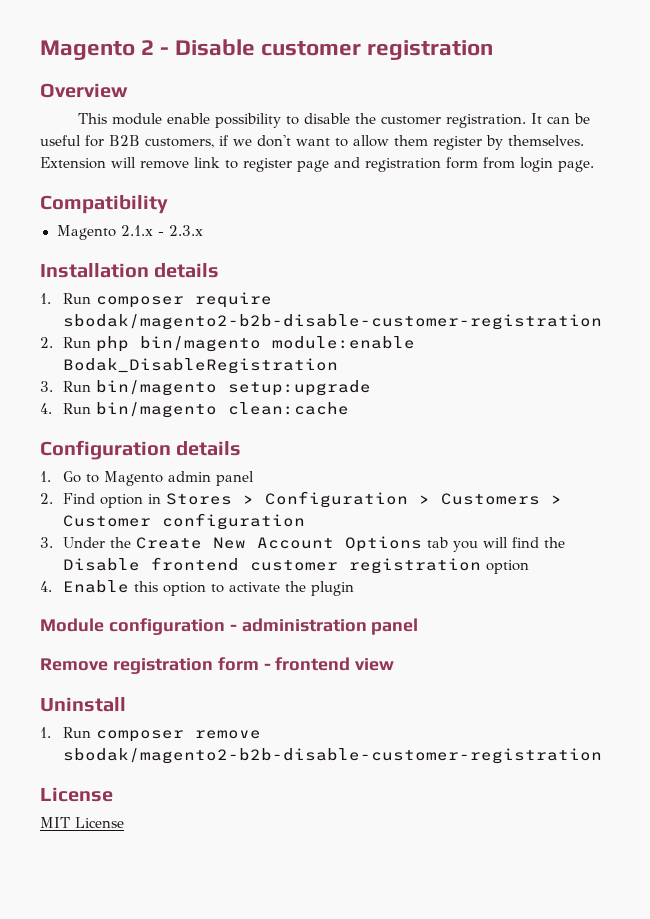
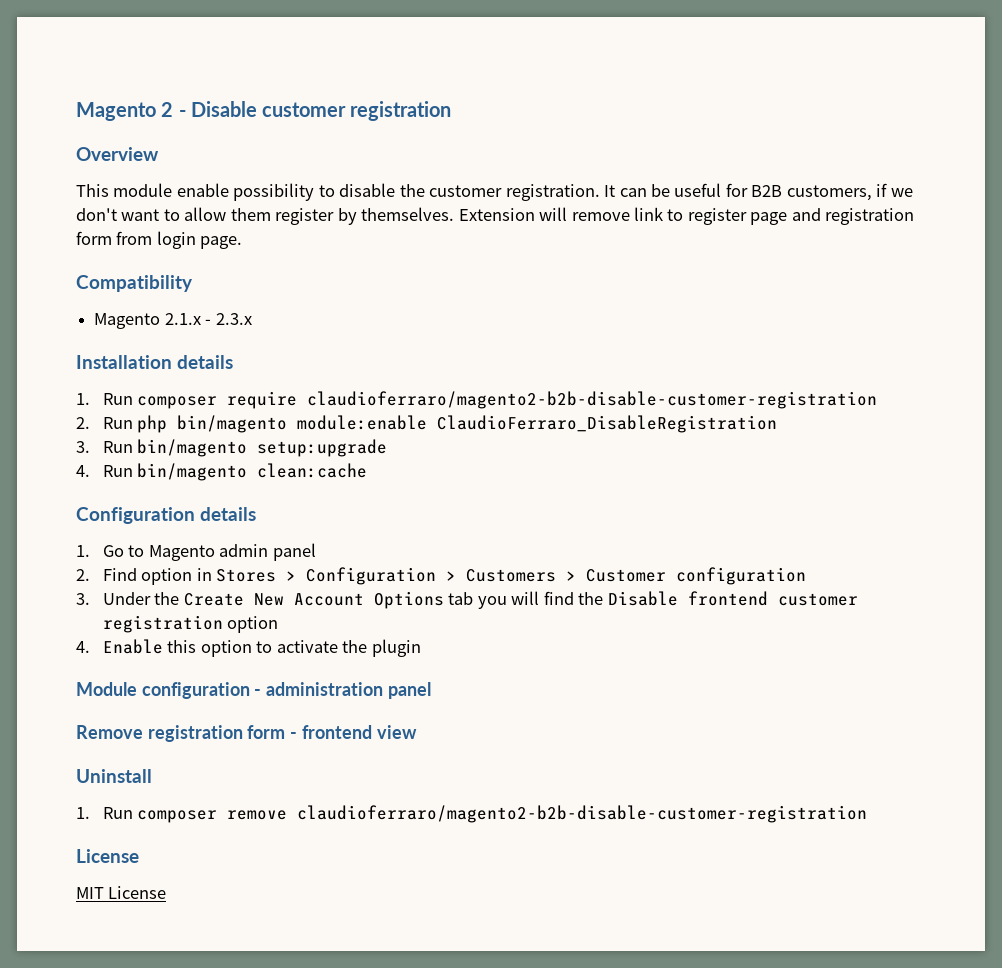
[62,314,602,330] sbodak/magento2-b2b-disable-customer-registration -> [307,391,878,409] claudioferraro/magento2-b2b-disable-customer-registration
[62,358,338,374] Bodak_DisableRegistration -> [437,415,778,433] ClaudioFerraro_DisableRegistration
[62,748,602,764] sbodak/magento2-b2b-disable-customer-registration -> [297,805,868,823] claudioferraro/magento2-b2b-disable-customer-registration

